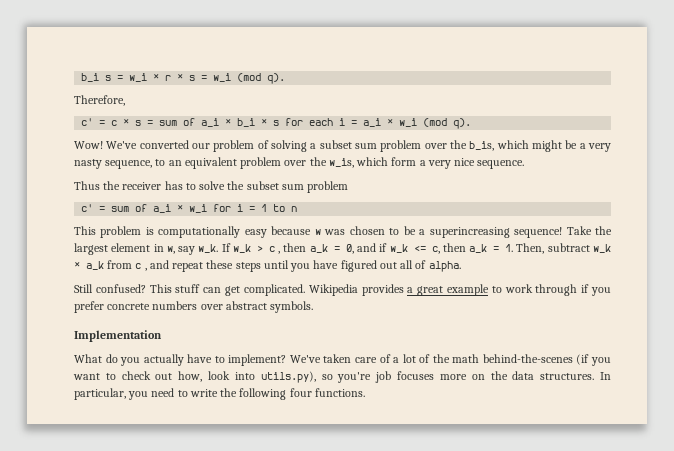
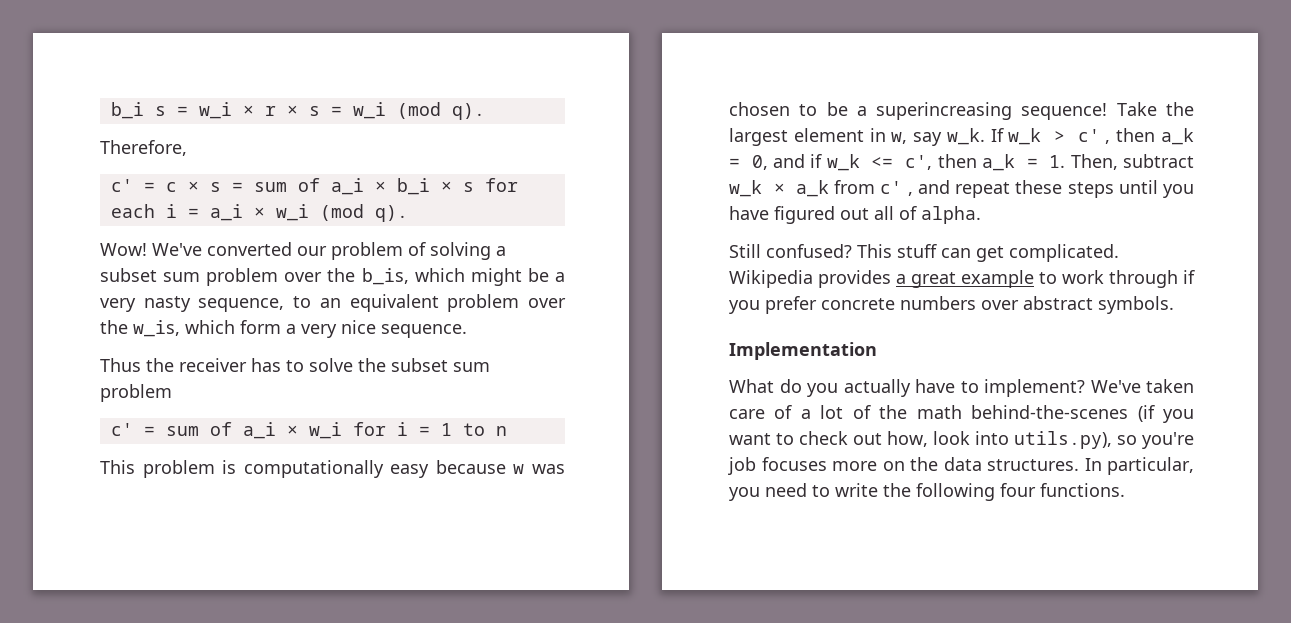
[268,246,275,252] c -> [1077,129,1100,142] c'
[431,246,440,254] c, -> [905,155,933,170] c',
[135,263,142,269] c -> [880,181,903,194] c'

